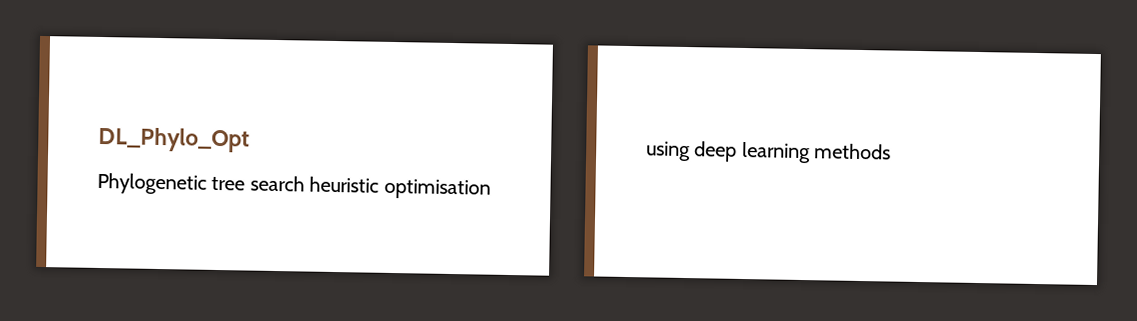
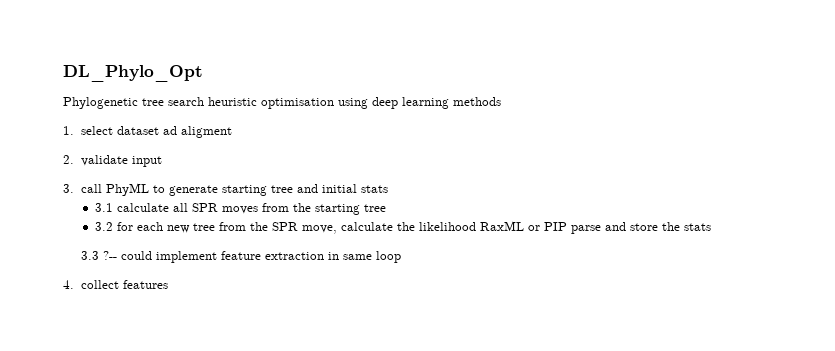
(892, 151) none -> [63,126,232,138] [63,155,162,167] [63,183,388,196] [95,203,387,215] [95,221,712,234] [80,251,401,263] [63,280,168,289] // 1. select dataset ad aligment // 2. validate input // 3. call PhyML to generate starting tree and initial stats // 3.1 calculate all SPR moves from the starting tree // 3.2 for each new tree from the SPR move, calculate the likelihood RaxML or PIP parse and store the stats // 3.3 ?-- could implement feature extraction in same loop // 4. collect features

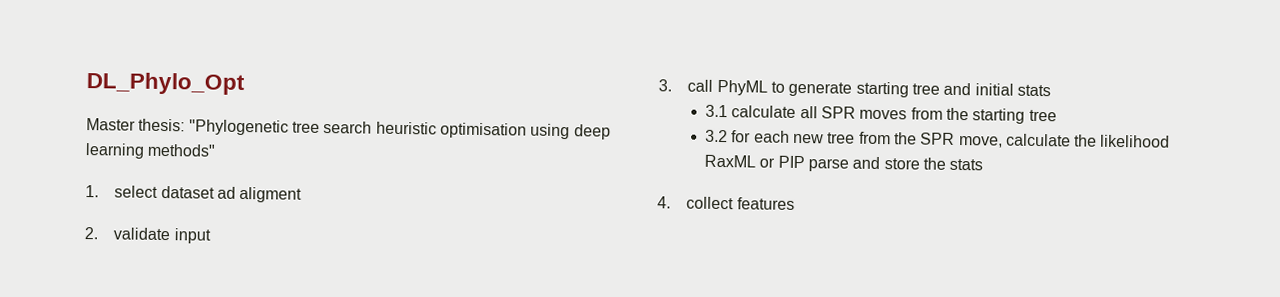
[63,97,138,109] Phylogenetic -> [86,118,289,136] Master thesis: "Phylogenetic
[453,97,501,106] methods -> [147,143,217,157] methods"
[80,251,401,263] // 3.3 ?-- could implement feature extraction in same loop -> (984, 164) none

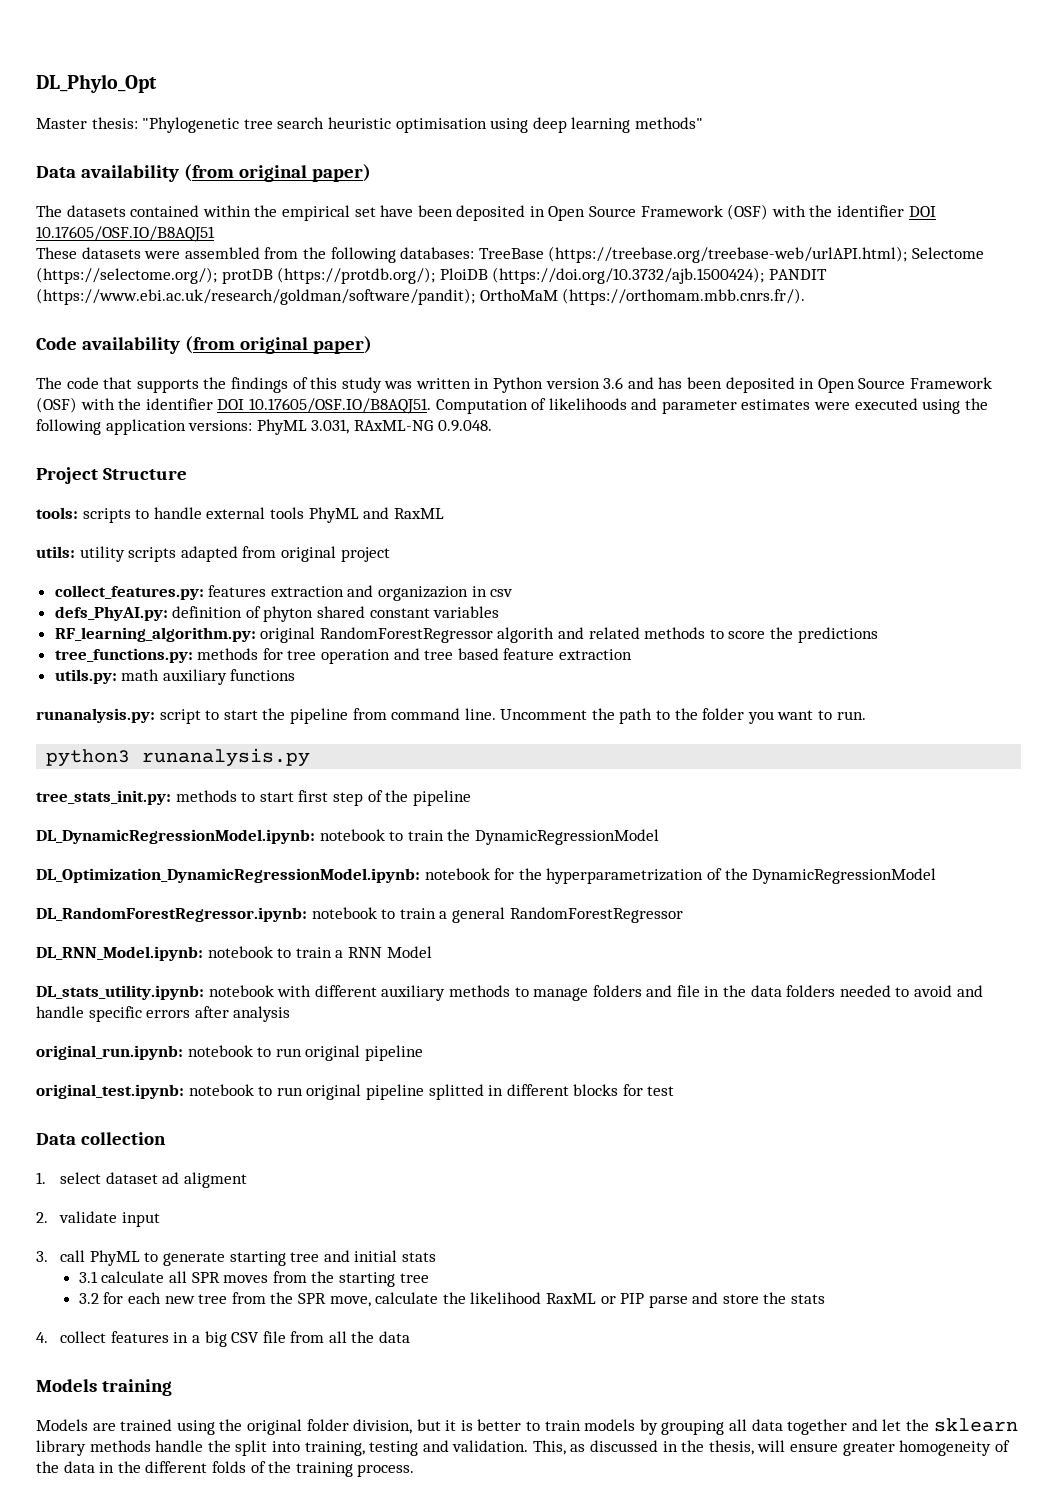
(217, 150) none -> [36,164,371,182] [36,204,936,221] [36,226,215,242] [36,246,984,263] [36,267,827,284] [36,288,806,305] [36,336,372,354] [36,377,992,393] [36,397,988,414] [36,419,492,435] [36,467,187,484] [36,507,444,523] [36,546,390,562] [54,585,514,601] [54,606,500,622] [54,627,878,643] [54,648,633,664] [54,669,296,685] [36,708,866,724] [46,748,311,767] [36,790,471,806] [36,829,659,845] [36,868,937,884] [36,907,683,923] [36,946,432,961] [36,985,983,1001] [36,1006,291,1022] [36,1045,423,1061] [36,1084,675,1100] [36,1132,166,1145] // Data availability (from original paper) // The datasets contained within the empirical set have been deposited in Open Source Framework (OSF) with the identifier DOI 10.17605/OSF.IO/B8AQJ51 // These datasets were assembled from the following databases: TreeBase (https://treebase.org/treebase-web/urlAPI.html); Selectome (https://selectome.org/); protDB (https://protdb.org/); PloiDB (https://doi.org/10.3732/ajb.1500424); PANDIT (https://www.ebi.ac.uk/research/goldman/software/pandit); OrthoMaM (https://orthomam.mbb.cnrs.fr/). // Code availability (from original paper) // The code that supports the findings of this study was written in Python version 3.6 and has been deposited in Open Source Framework (OSF) with the identifier DOI 10.17605/OSF.IO/B8AQJ51. Computation of likelihoods and parameter estimates were executed using the following application versions: PhyML 3.031, RAxML-NG 0.9.048. // Project Structure // tools: scripts to handle external tools PhyML and RaxML // utils: utility scripts adapted from original project // collect_features.py: features extraction and organizazion in csv // defs_PhyAI.py: definition of phyton shared constant variables // RF_learning_algorithm.py: original RandomForestRegressor algorith and related methods to score the predictions // tree_functions.py: methods for tree operation and tree based feature extraction // utils.py: math auxiliary functions // runanalysis.py: script to start the pipeline from command line. Uncomment the path to the folder you want to run. // python3 runanalysis.py // tree_stats_init.py: methods to start first step of the pipeline // DL_DynamicRegressionModel.ipynb: notebook to train the DynamicRegressionModel // DL_Optimization_DynamicRegressionModel.ipynb: notebook for the hyperparametrization of the DynamicRegressionModel // DL_RandomForestRegressor.ipynb: notebook to train a general RandomForestRegressor // DL_RNN_Model.ipynb: notebook to train a RNN Model // DL_stats_utility.ipynb: notebook with different auxiliary methods to manage folders and file in the data folders needed to avoid and handle specific errors after analysis // original_run.ipynb: notebook to run original pipeline // original_test.ipynb: notebook to run original pipeline splitted in different blocks for test // Data collection
(795, 203) none -> [173,1331,411,1347] [36,1379,172,1396] [36,1418,1018,1435] [36,1440,1010,1456] [36,1461,415,1477] in a big CSV file from all the data // Models training // Models are trained using the original folder division, but it is better to train models by grouping all data together and let the sklearn library methods handle the split into training, testing and validation. This, as discussed in the thesis, will ensure greater homogeneity of the data in the different folds of the training process.

